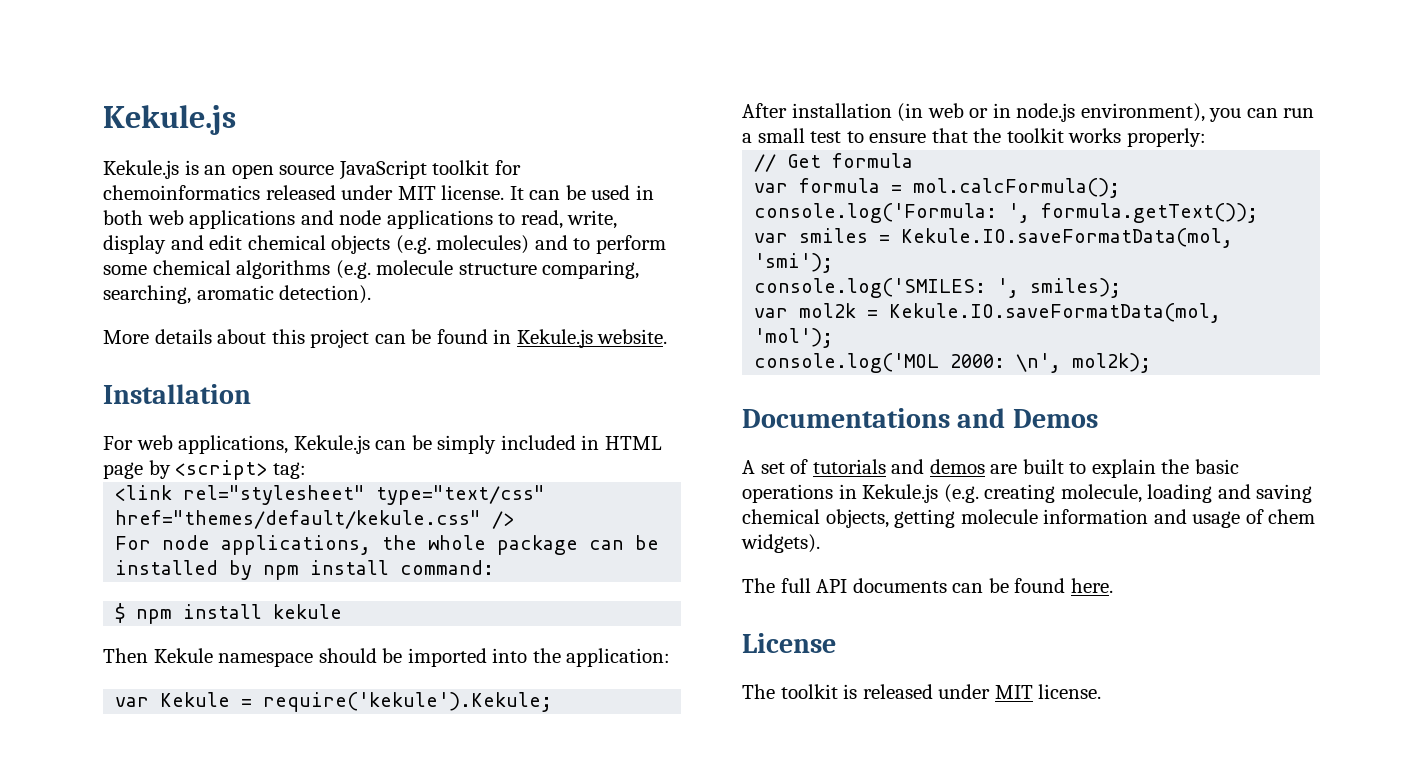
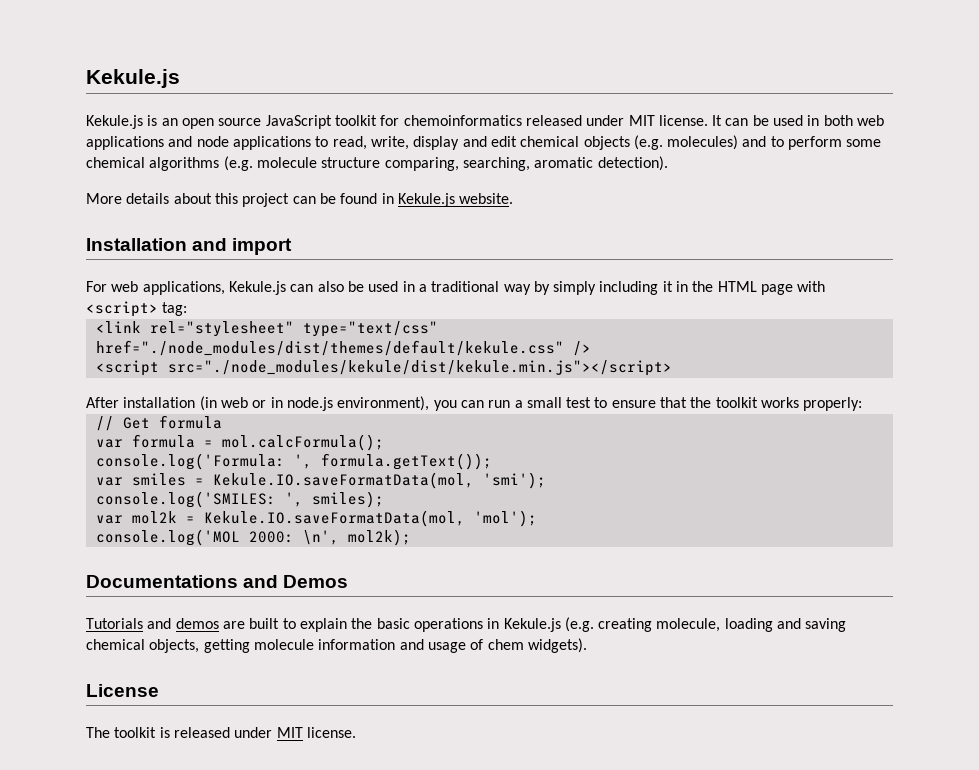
(251, 394) none -> [192,238,293,255] and import
[411,435,600,454] be simply included in -> [317,281,714,295] also be used in a traditional way by simply including it in the
[148,460,171,479] by -> [797,281,826,292] with
[115,510,482,529] href="themes/default/kekule.css" -> [95,340,564,356] href="./node_modules/dist/themes/default/kekule.css"
[115,535,660,555] [115,560,495,580] [115,603,343,624] [103,648,671,667] [115,692,553,712] For node applications, the whole package can be installed by npm install command: // $ npm install kekule // Then Kekule namespace should be imported into the application: // var Kekule = require('kekule').Kekule; -> [95,360,672,376] <script src="./node_modules/kekule/dist/kekule.min.js"></script>
[742,459,886,474] A set of tutorials -> [86,618,143,629] Tutorials
[742,578,1113,593] // The full API documents can be found here. -> (587, 645) none

